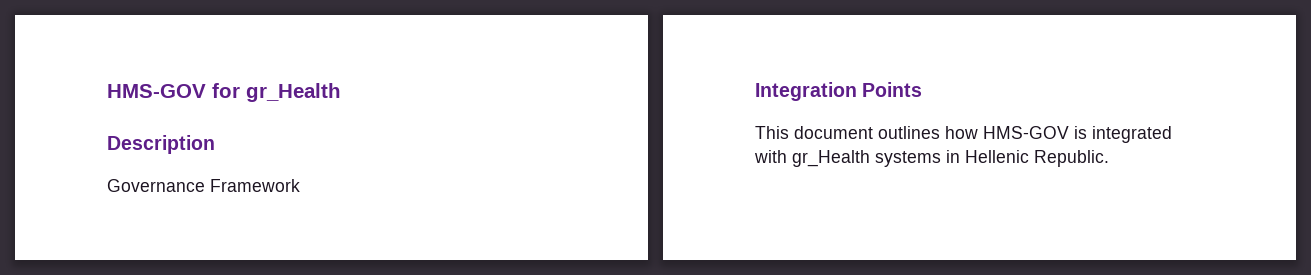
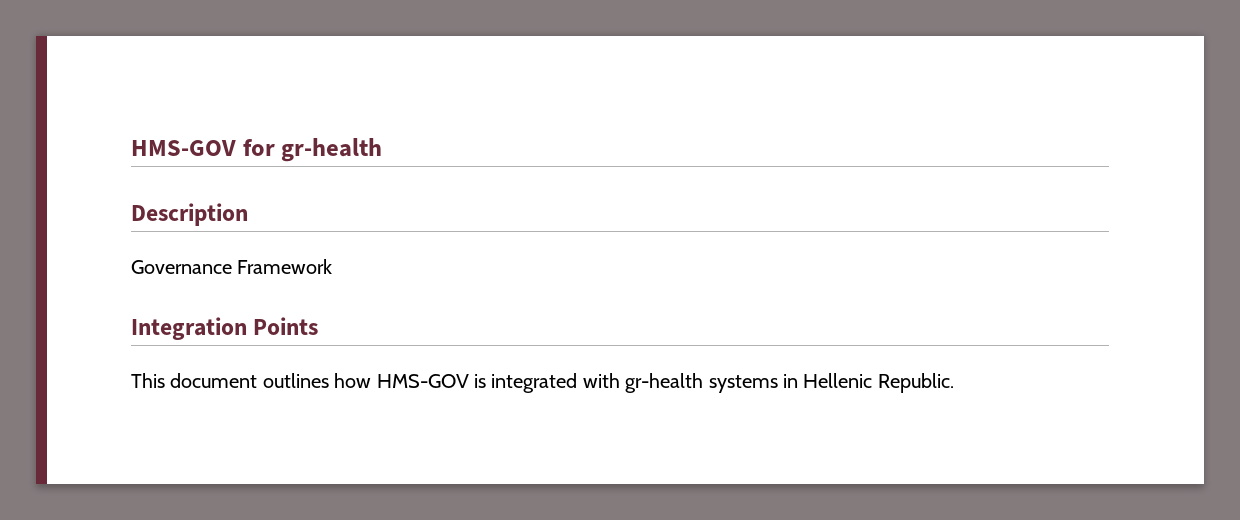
[246,83,341,102] gr_Health -> [281,138,383,162] gr-health
[792,150,870,167] gr_Health -> [625,373,704,393] gr-health

